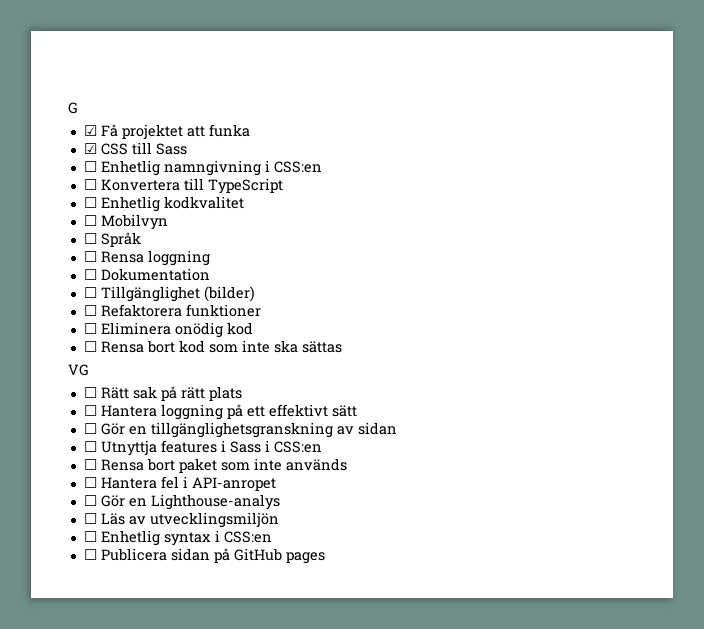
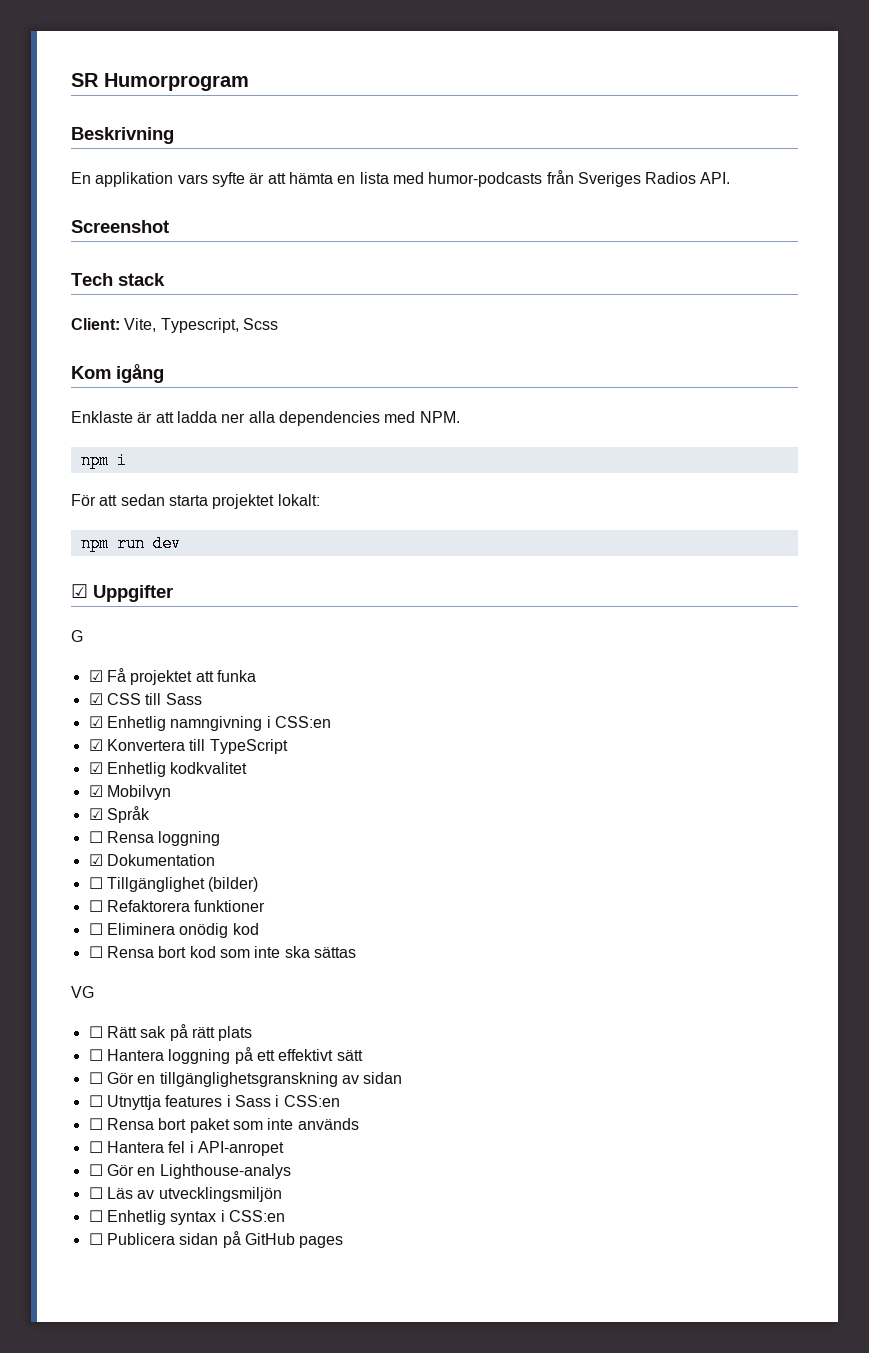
(68, 108) none -> [71,73,249,91] [71,127,174,144] [71,170,731,187] [71,220,169,233] [71,273,165,286] [71,318,278,333] [71,364,164,383] [71,411,460,426] [80,452,127,469] [71,494,320,509] [80,535,181,552] [71,584,173,602] SR Humorprogram // Beskrivning // En applikation vars syfte är att hämta en lista med humor-podcasts från Sveriges Radios API. // Screenshot // Tech stack // Client: Vite, Typescript, Scss // Kom igång // Enklaste är att ladda ner alla dependencies med NPM. // npm i // För att sedan starta projektet lokalt: // npm run dev // ☑ Uppgifter //
[83,161,97,172] ☐ -> [88,716,103,728] ☑
[83,179,97,190] ☐ -> [88,739,103,751] ☑
[83,197,97,208] ☐ -> [88,762,103,774] ☑
[83,215,97,226] ☐ -> [88,785,103,797] ☑
[83,233,97,244] ☐ -> [88,808,103,820] ☑
[83,269,97,280] ☐ -> [88,854,103,866] ☑

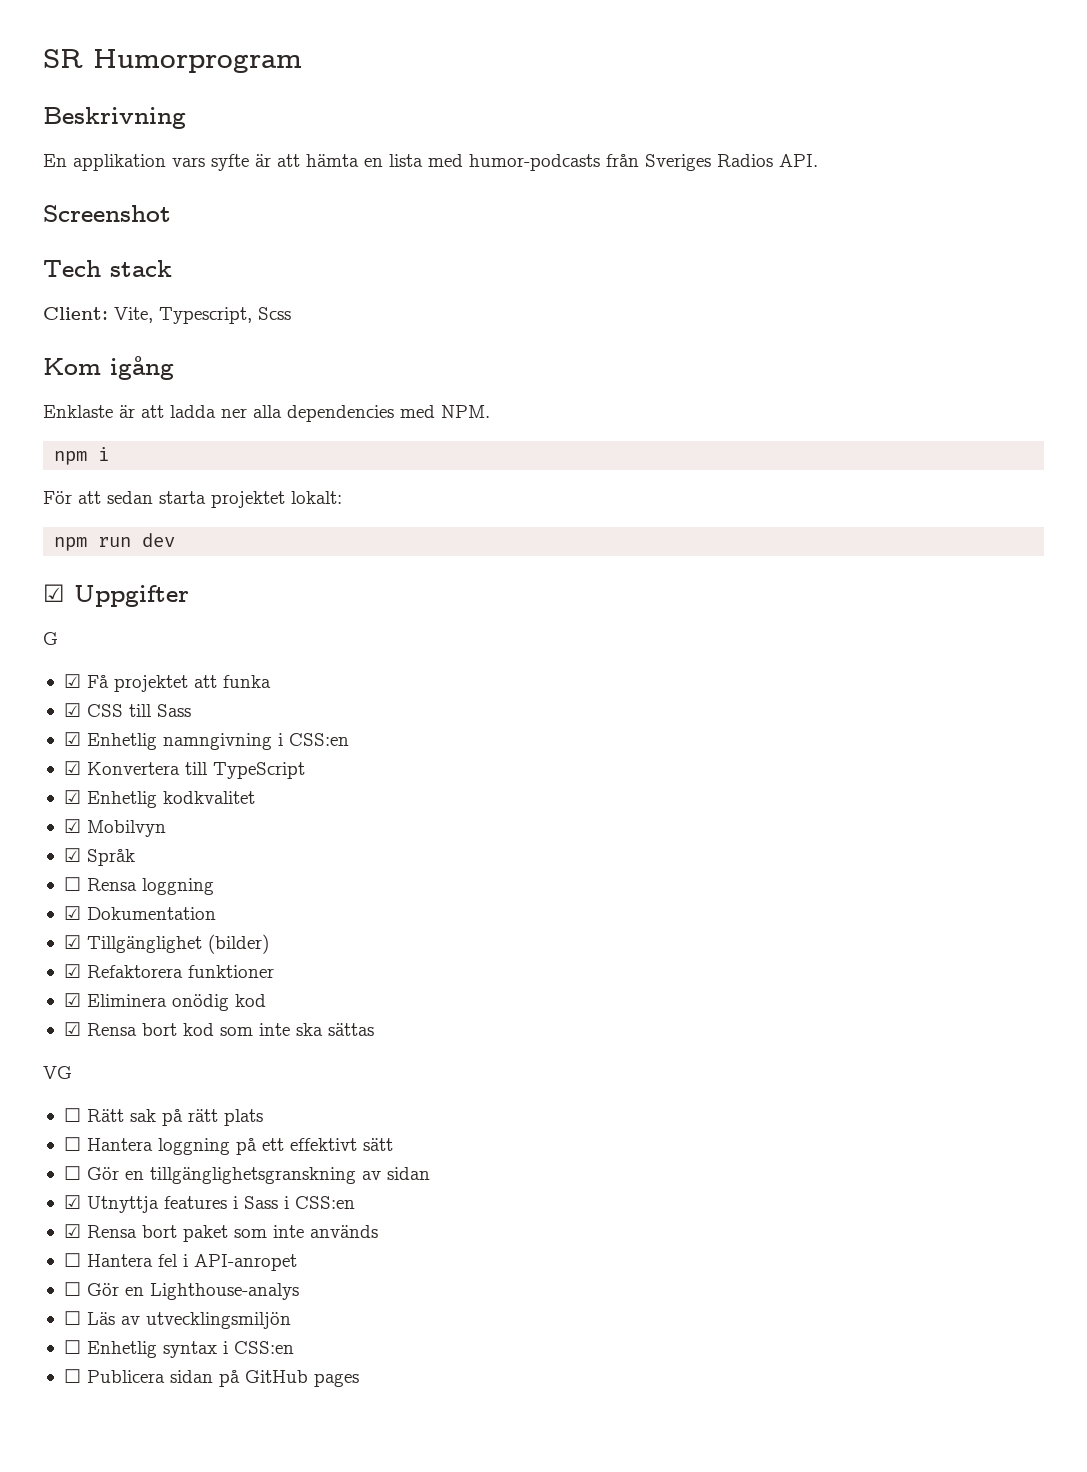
[88,877,103,889] ☐ -> [63,935,81,949] ☑
[88,900,103,912] ☐ -> [63,964,81,978] ☑
[88,923,103,935] ☐ -> [63,993,81,1007] ☑
[88,946,103,958] ☐ -> [63,1022,81,1036] ☑
[88,1095,103,1107] ☐ -> [63,1195,81,1209] ☑
[88,1118,103,1130] ☐ -> [63,1224,81,1238] ☑

